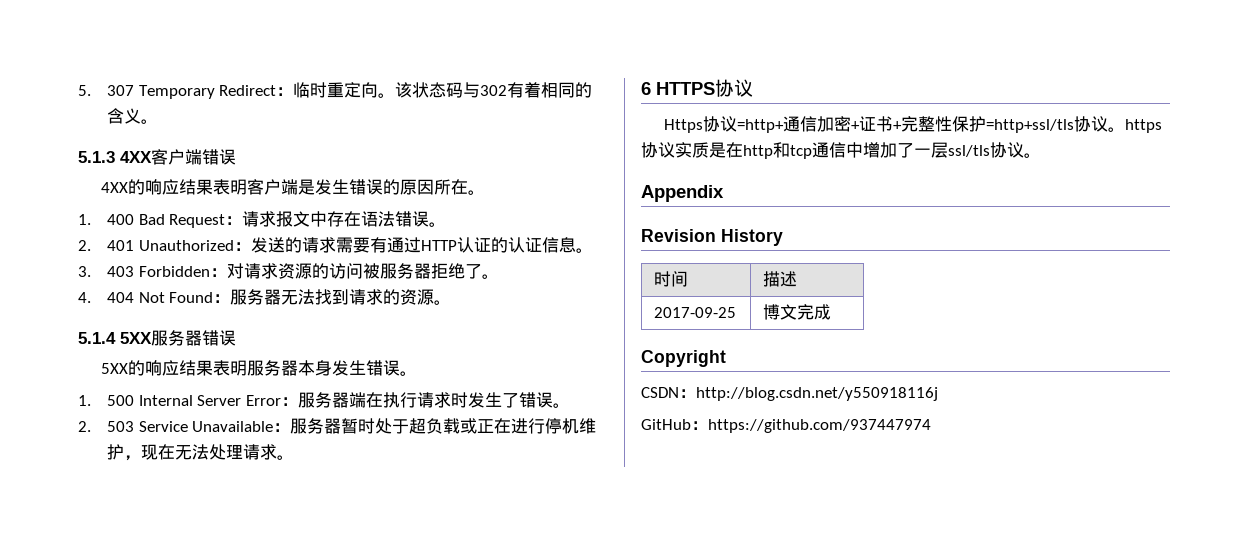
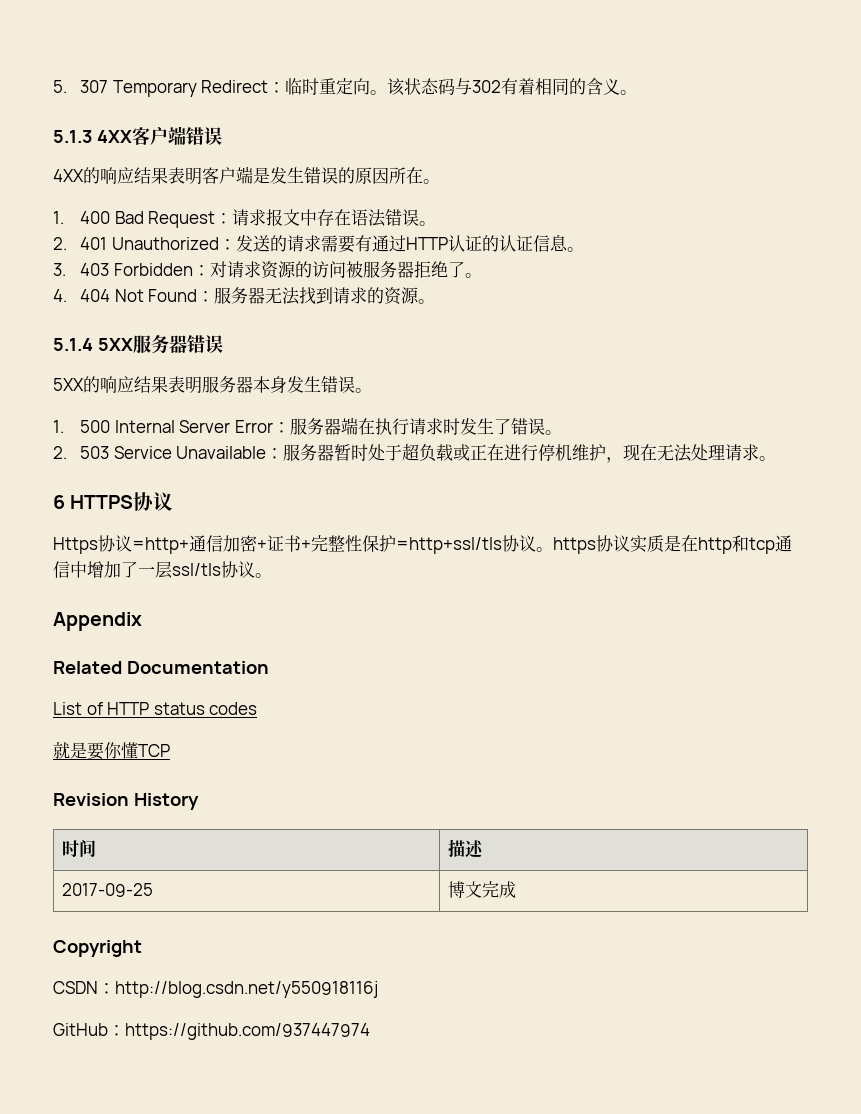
(724, 193) none -> [53,661,269,674] [53,702,258,715] [53,741,170,760] // Related Documentation // List of HTTP status codes // 就是要你懂TCP

